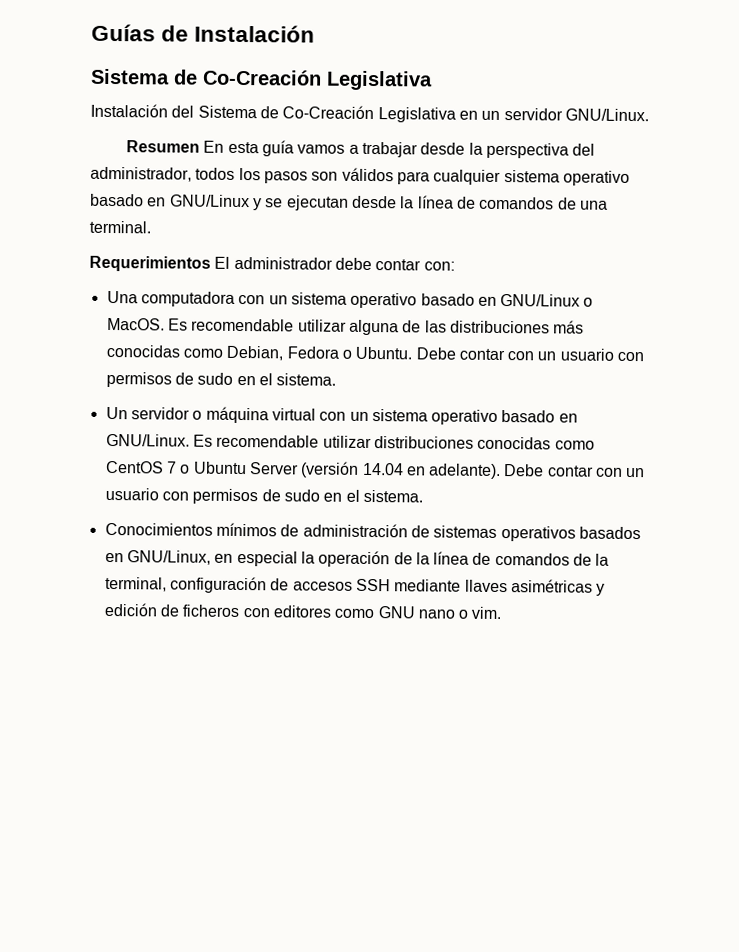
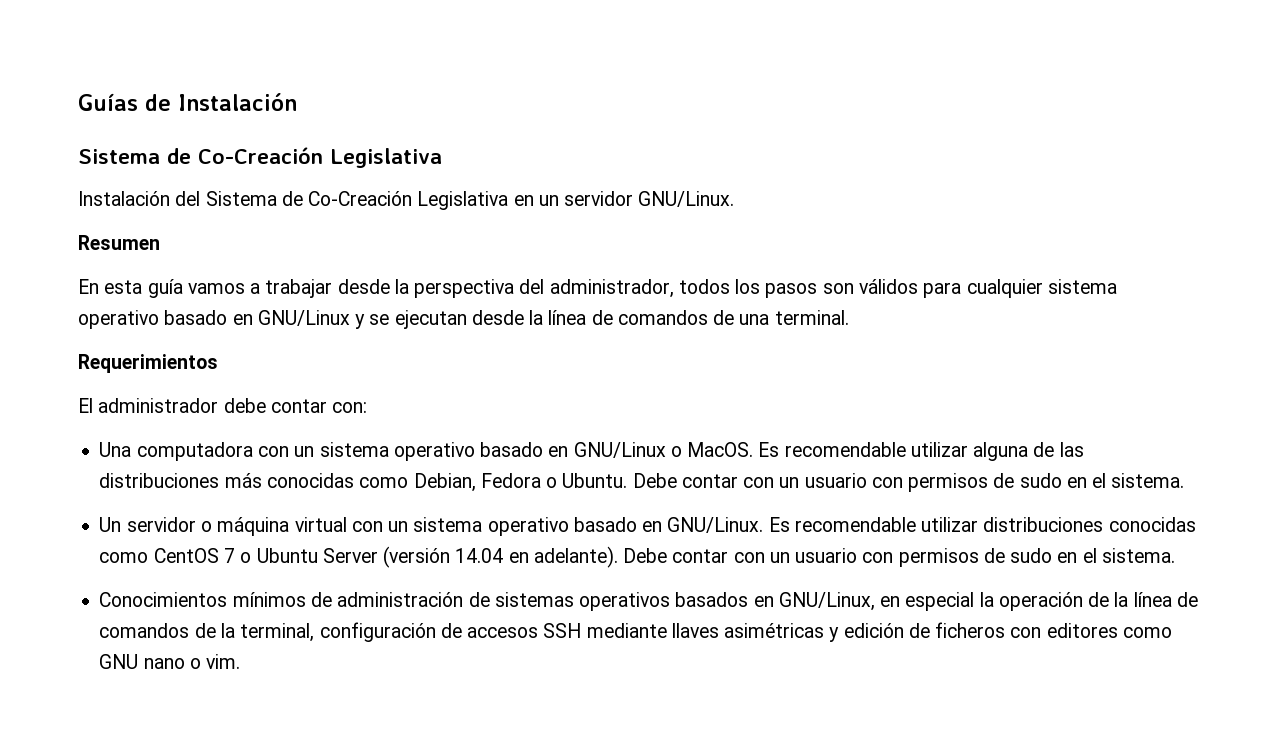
(200, 146) none -> (160, 242) //
(211, 263) none -> (218, 363) //

